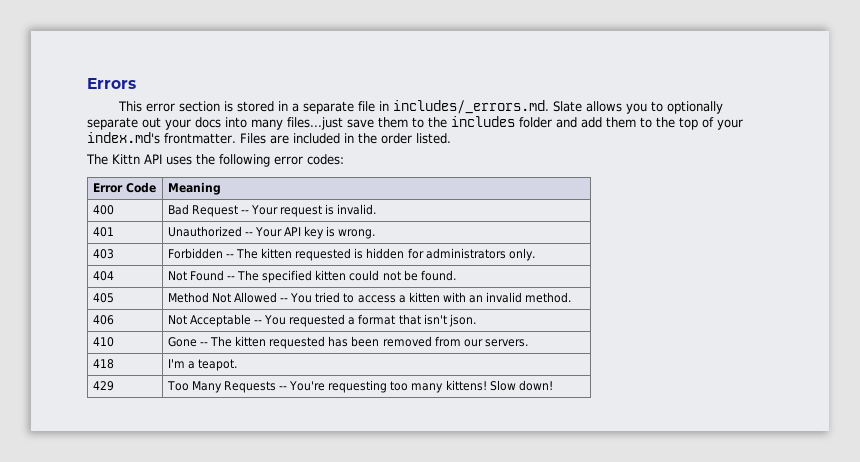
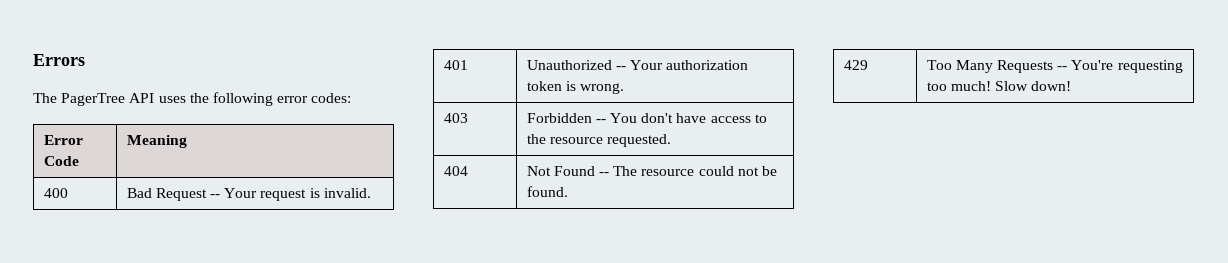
[117,100,723,114] [87,116,743,130] [87,132,451,144] [86,154,140,165] // This error section is stored in a separate file in includes/_errors.md. Slate allows you to optionally separate out your docs into many files...just save them to the includes folder and add them to the top of your index.md's frontmatter. Files are included in the order listed. // The Kittn -> [33,93,126,106] // The PagerTree
[284,226,325,239] API key -> [666,60,749,70] [526,81,562,91] authorization token
[235,248,535,261] The kitten requested is hidden for administrators only. -> [610,113,767,123] [526,134,672,147] You don't have access to the resource requested.
[262,270,347,283] specified kitten -> [641,169,695,176] resource
[92,293,114,303] [167,292,572,303] [92,315,114,325] [167,314,476,327] [92,337,114,347] [167,336,528,349] [92,359,114,369] [167,359,237,371] // 405 | Method Not Allowed -- You tried to access a kitten with an invalid method. // 406 | Not Acceptable -- You requested a format that isn't json. // 410 | Gone -- The kitten requested has been removed from our servers. // 418 | I'm a teapot. -> (568, 191) none
[411,380,487,393] many kittens! -> [950,81,991,91] much!

